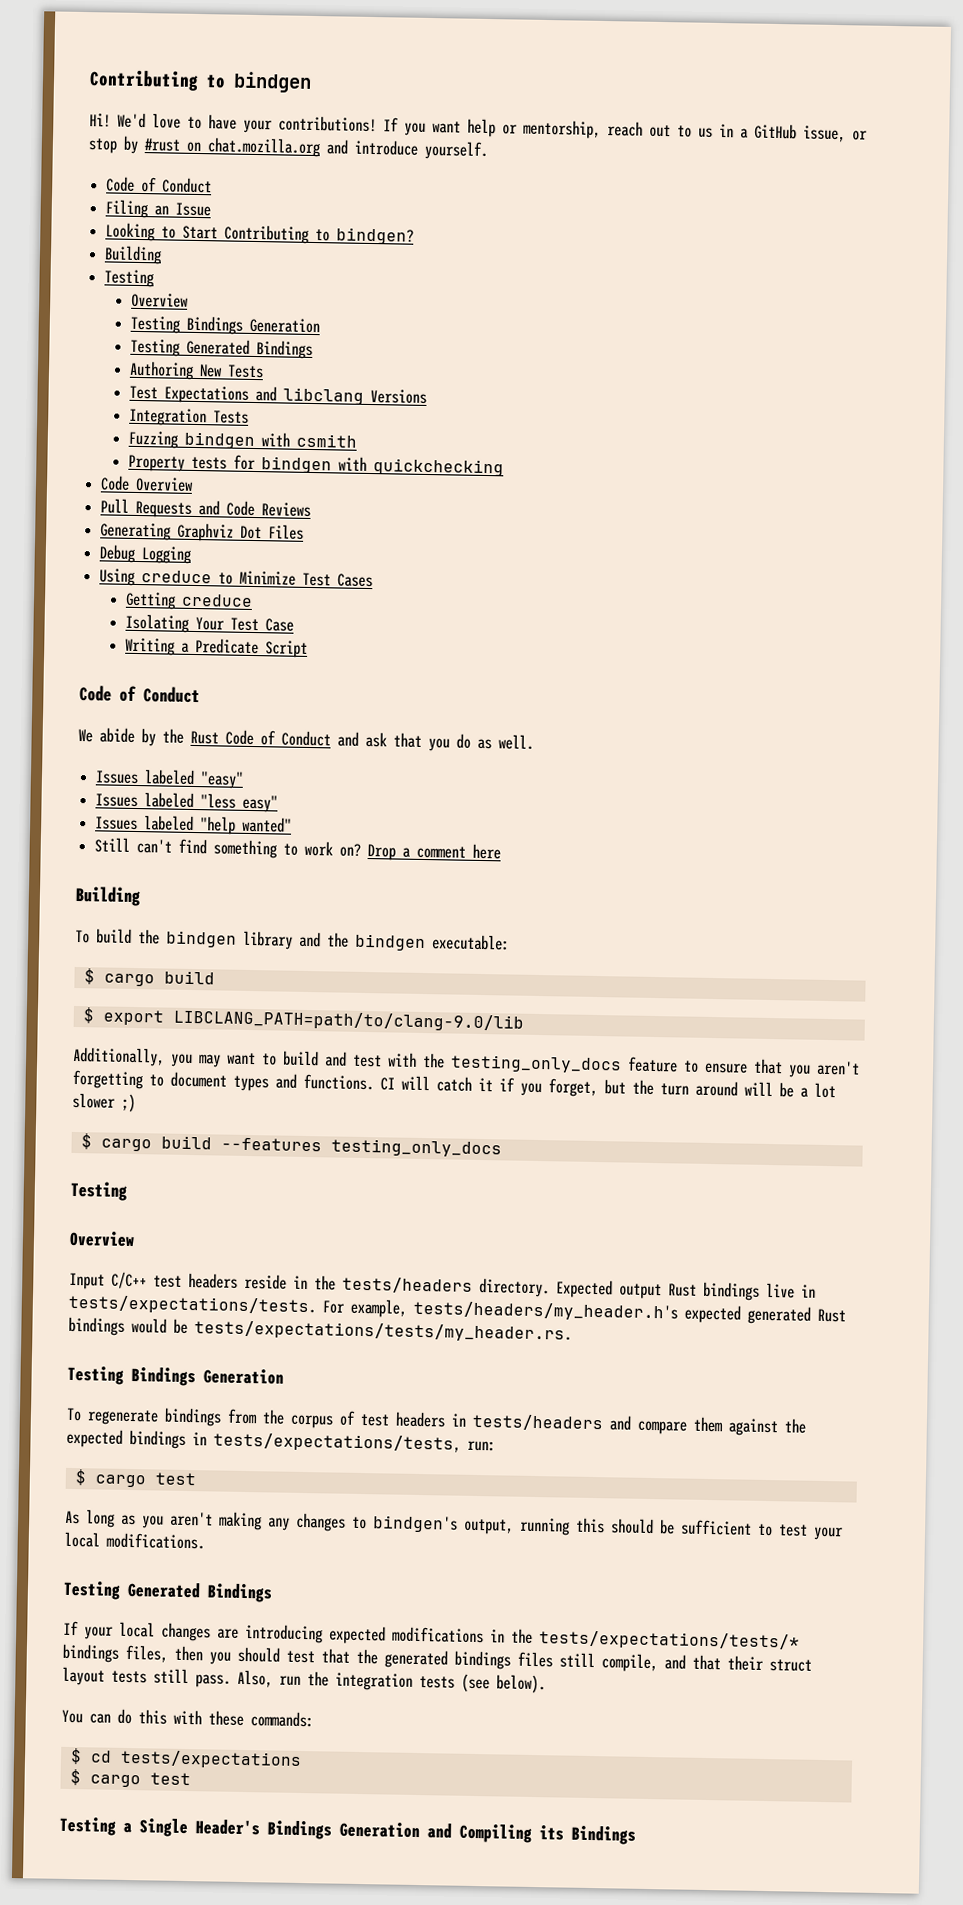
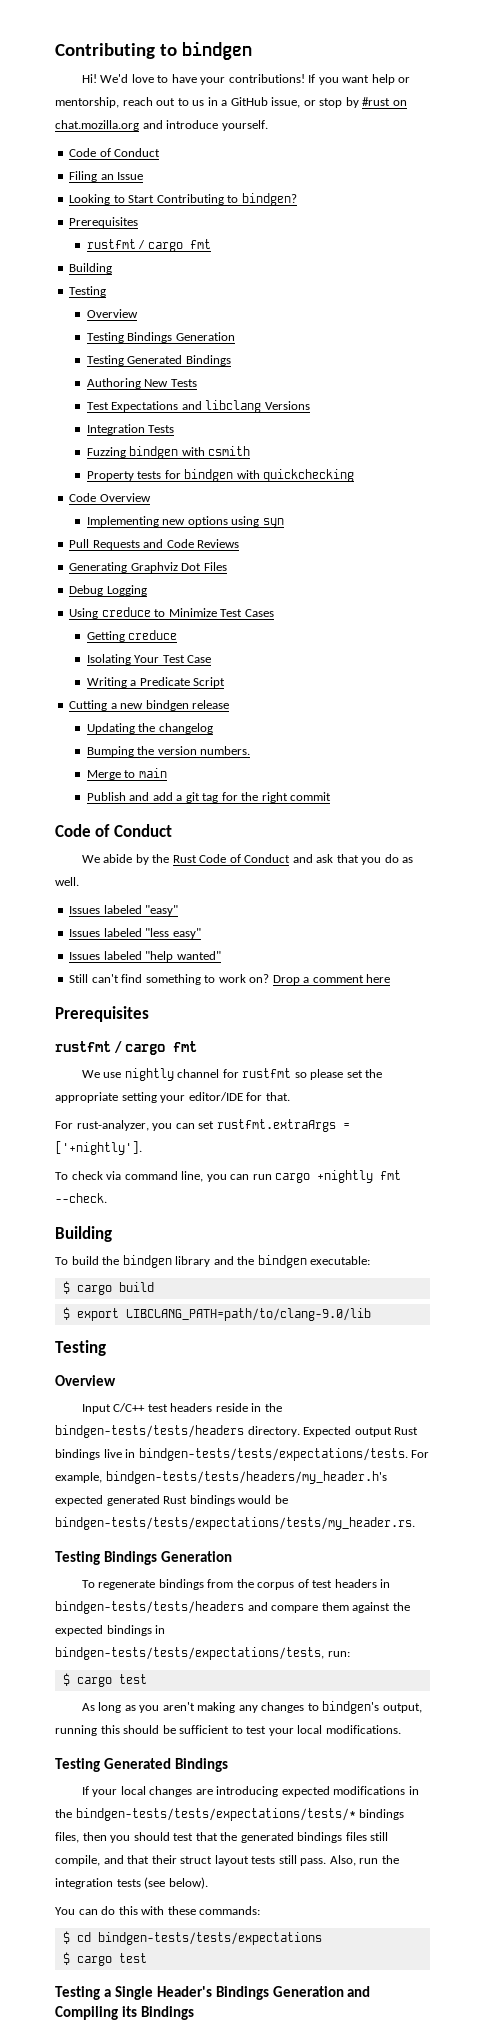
(415, 236) none -> [69,217,139,228] [86,239,211,252] // Prerequisites // rustfmt / cargo fmt
(195, 484) none -> [86,516,284,528] // Implementing new options using syn
(308, 649) none -> [69,700,230,711] [86,723,213,734] [86,746,251,757] [86,768,167,780] [86,792,332,803] // Cutting a new bindgen release // Updating the changelog // Bumping the version numbers. // Merge to main // Publish and add a git tag for the right commit
(502, 851) none -> [55,1006,149,1022] [55,1041,197,1055] [81,1068,383,1081] [55,1092,290,1103] [55,1119,350,1132] [55,1141,142,1155] [55,1170,402,1183] [55,1193,107,1203] // Prerequisites // rustfmt / cargo fmt // We use nightly channel for rustfmt so please set the appropriate setting your editor/IDE for that. // For rust-analyzer, you can set rustfmt.extraArgs = ['+nightly']. // To check via command line, you can run cargo +nightly fmt --check.
[72,1046,860,1078] [72,1069,836,1099] [72,1092,136,1113] [80,1133,502,1158] // Additionally, you may want to build and test with the testing_only_docs feature to ensure that you aren't forgetting to document types and functions. CI will catch it if you forget, but the turn around will be a lot slower ;) // $ cargo build --features testing_only_docs -> (371, 1314) none
[342,1276,473,1294] tests/headers -> [55,1425,244,1438] bindgen-tests/tests/headers
[68,1294,316,1316] tests/expectations/tests. -> [138,1448,408,1461] bindgen-tests/tests/expectations/tests.
[413,1300,678,1322] tests/headers/my_header.h's -> [105,1471,387,1484] bindgen-tests/tests/headers/my_header.h's
[194,1320,572,1343] tests/expectations/tests/my_header.rs. -> [55,1517,415,1530] bindgen-tests/tests/expectations/tests/my_header.rs.
[472,1413,604,1432] tests/headers -> [55,1601,244,1614] bindgen-tests/tests/headers
[213,1432,461,1453] tests/expectations/tests, -> [55,1647,324,1660] bindgen-tests/tests/expectations/tests,
[539,1630,800,1651] tests/expectations/tests/* -> [75,1808,356,1821] bindgen-tests/tests/expectations/tests/*
[119,1749,302,1770] tests/expectations -> [97,1932,322,1945] bindgen-tests/tests/expectations

